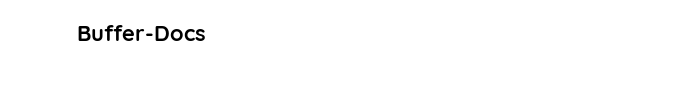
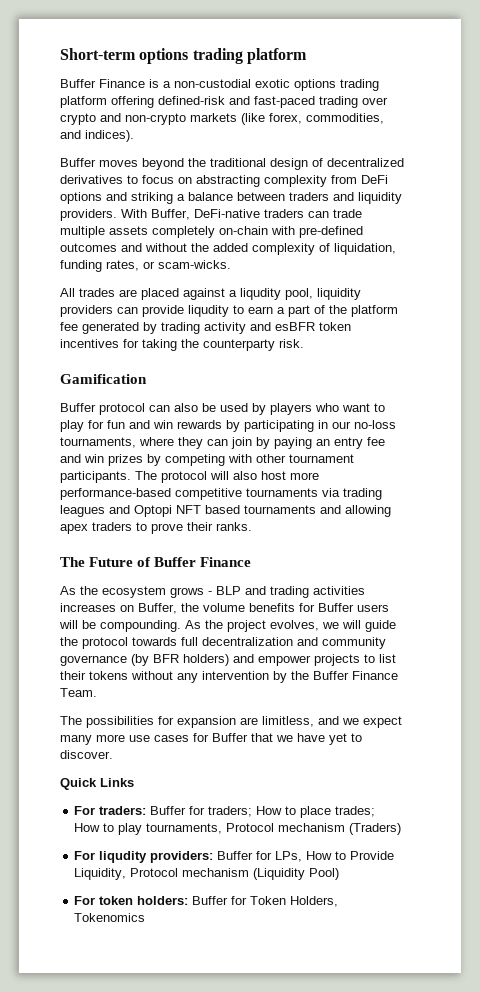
[77,25,206,41] Buffer-Docs -> [60,48,307,64] [60,79,379,91] [60,96,388,108] [60,113,384,125] [60,130,134,142] [60,158,404,170] [60,175,388,187] [60,192,402,204] [60,209,362,221] [60,226,363,238] [60,243,396,255] [60,260,231,272] [60,288,361,300] [60,305,398,317] [60,322,351,334] [60,339,304,351] [60,374,147,384] [60,403,385,415] [60,420,396,432] [60,437,385,449] [60,454,354,466] [60,471,319,483] [60,488,382,500] [60,505,391,517] [60,522,252,534] [60,557,252,567] [60,586,365,598] [60,603,389,614] [59,620,396,632] [60,637,386,649] [60,654,396,666] [60,671,398,683] [60,688,97,697] [60,716,402,728] [60,733,362,745] [60,750,113,759] [60,778,134,790] [74,806,376,818] [74,823,402,835] [74,851,395,863] [74,868,340,880] [74,896,339,907] [74,913,146,922] Short-term options trading platform // Buffer Finance is a non-custodial exotic options trading platform offering defined-risk and fast-paced trading over crypto and non-crypto markets (like forex, commodities, and indices). // Buffer moves beyond the traditional design of decentralized derivatives to focus on abstracting complexity from DeFi options and striking a balance between traders and liquidity providers. With Buffer, DeFi-native traders can trade multiple assets completely on-chain with pre-defined outcomes and without the added complexity of liquidation, funding rates, or scam-wicks. // All trades are placed against a liqudity pool, liquidity providers can provide liqudity to earn a part of the platform fee generated by trading activity and esBFR token incentives for taking the counterparty risk. // Gamification // Buffer protocol can also be used by players who want to play for fun and win rewards by participating in our no-loss tournaments, where they can join by paying an entry fee and win prizes by competing with other tournament participants. The protocol will also host more performance-based competitive tournaments via trading leagues and Optopi NFT based tournaments and allowing apex traders to prove their ranks. // The Future of Buffer Finance // As the ecosystem grows - BLP and trading activities increases on Buffer, the volume benefits for Buffer users will be compounding. As the project evolves, we will guide the protocol towards full decentralization and community governance (by BFR holders) and empower projects to list their tokens without any intervention by the Buffer Finance Team. // The possibilities for expansion are limitless, and we expect many more use cases for Buffer that we have yet to discover. // Quick Links // For traders: Buffer for traders; How to place trades; How to play tournaments, Protocol mechanism (Traders) // For liqudity providers: Buffer for LPs, How to Provide Liquidity, Protocol mechanism (Liquidity Pool) // For token holders: Buffer for Token Holders, Tokenomics

